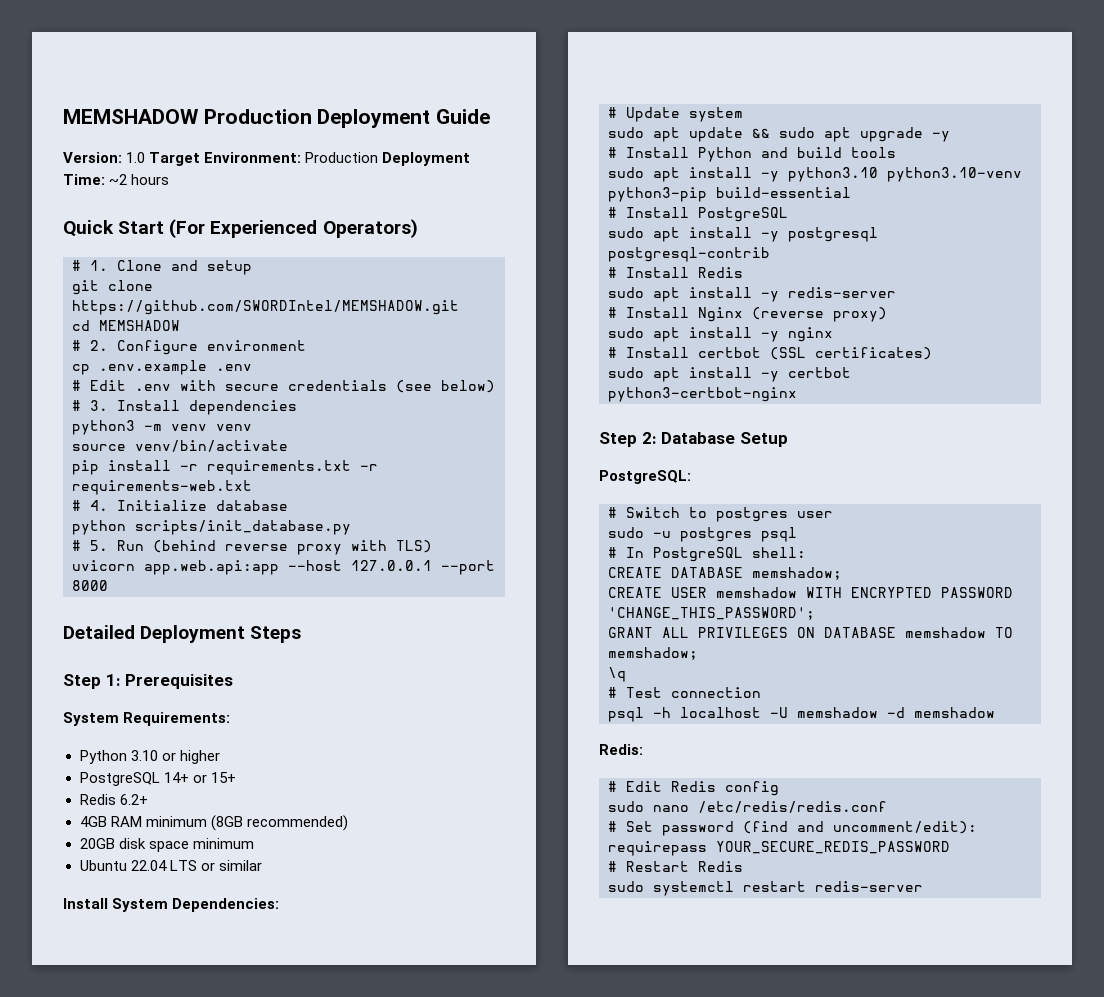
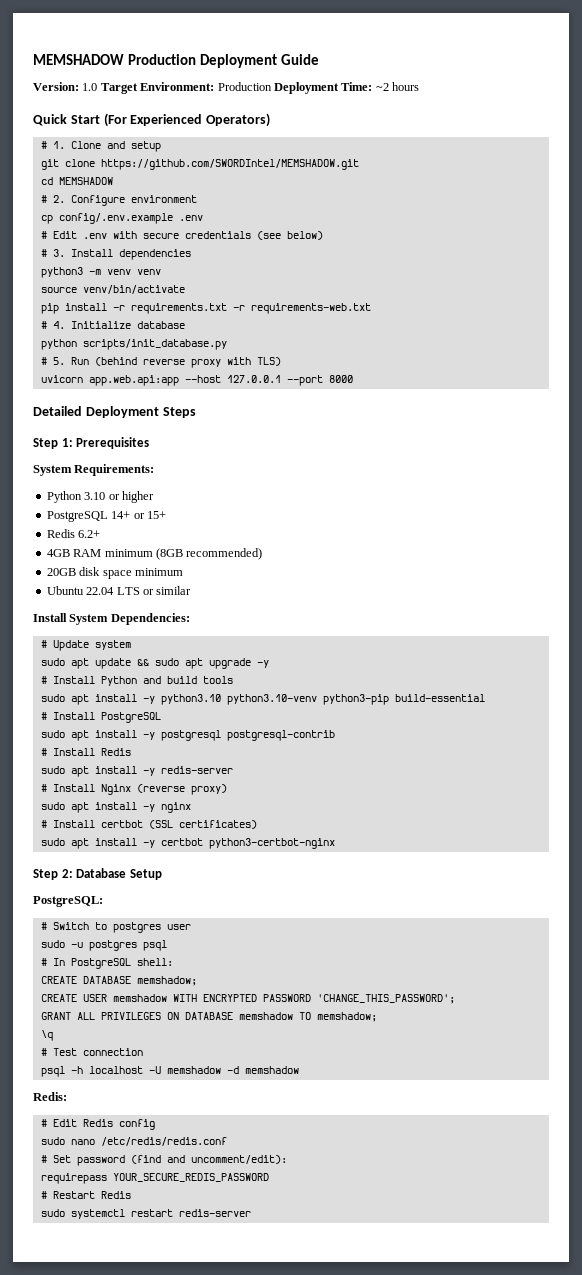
[99,360,207,375] .env.example -> [58,213,173,224] config/.env.example

